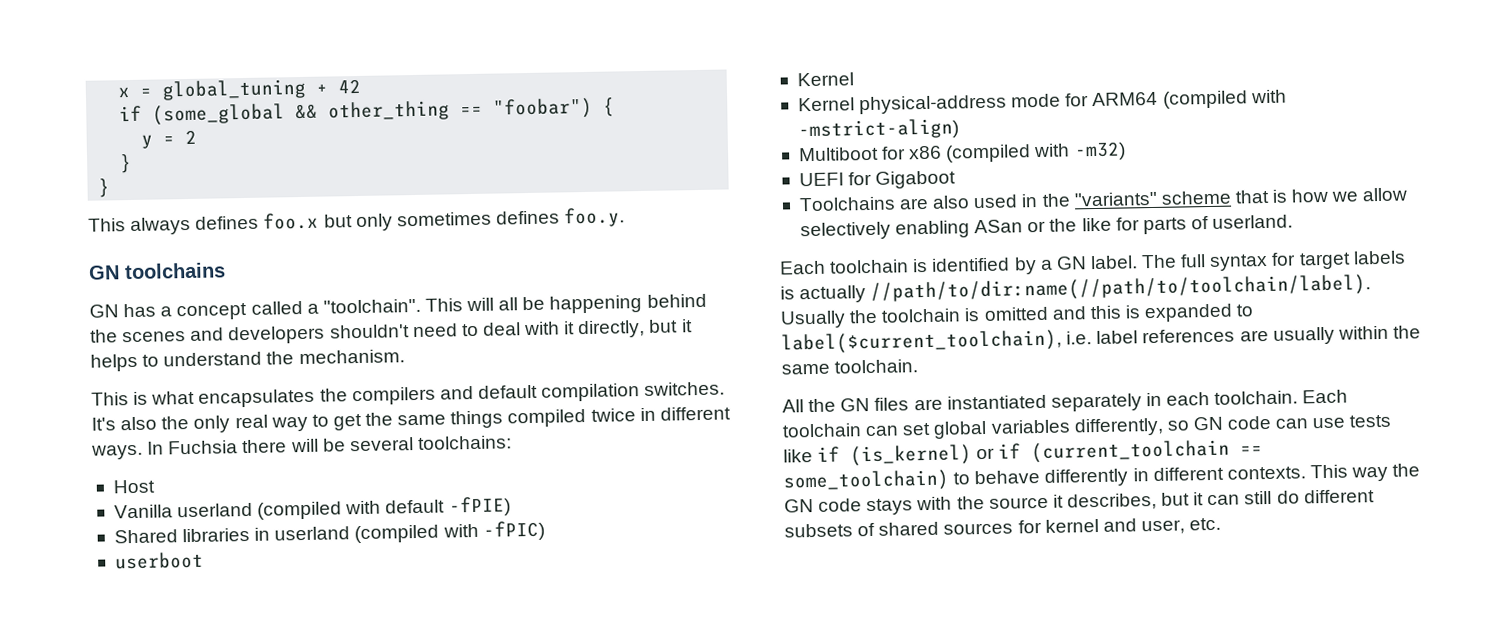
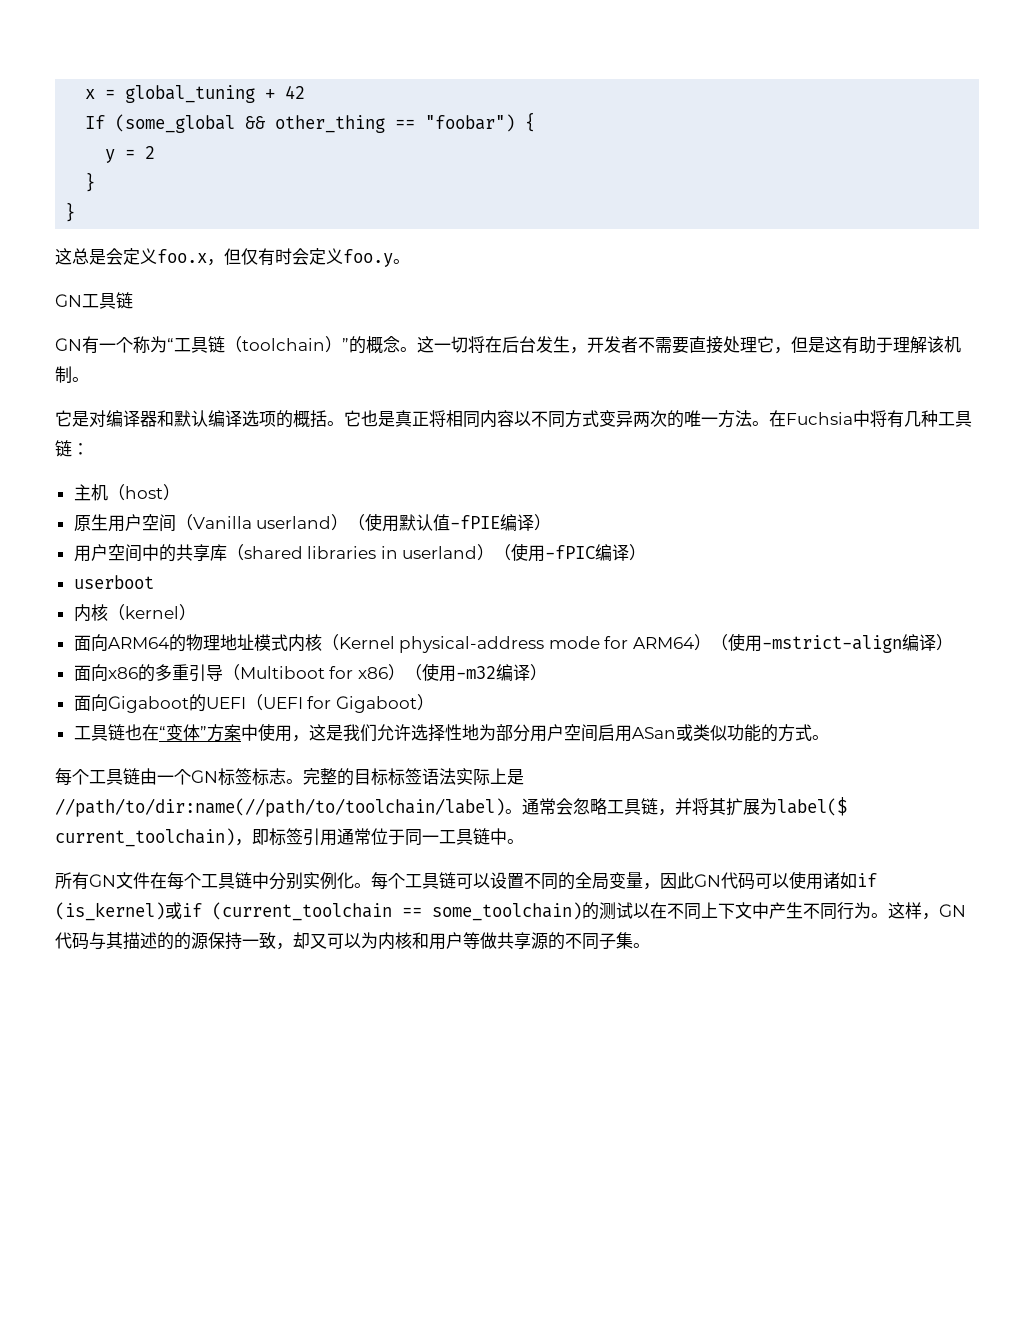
[119,105,143,122] if -> [85,115,106,129] If
[88,207,626,236] [88,262,226,280] [89,293,707,321] [90,319,693,345] [90,349,405,372] [91,381,726,408] [91,406,731,433] [91,435,512,460] [112,479,155,494] [113,496,511,520] [113,520,545,544] [114,551,204,570] [796,72,854,87] This always defines foo.x but only sometimes defines foo.y. // GN toolchains // GN has a concept called a "toolchain". This will all be happening behind the scenes and developers shouldn't need to deal with it directly, but it helps to understand the mechanism. // This is what encapsulates the compilers and default compilation switches. It's also the only real way to get the same things compiled twice in different ways. In Fuchsia there will be several toolchains: // Host // Vanilla userland (compiled with default -fPIE) // Shared libraries in userland (compiled with -fPIC) // userboot // Kernel // -> [55,248,410,267] [55,292,133,309] [55,336,961,354] [55,366,89,383] [55,410,972,428] [55,440,89,457] [73,484,180,501] [73,513,552,532] [73,543,647,562] [73,575,154,589] [73,604,196,622] [73,634,339,652] 这总是会定义foo.x，但仅有时会定义foo.y。 // GN工具链 // GN有一个称为“工具链（toolchain）”的概念。这一切将在后台发生，开发者不需要直接处理它，但是这有助于理解该机制。 // 它是对编译器和默认编译选项的概括。它也是真正将相同内容以不同方式变异两次的唯一方法。在Fuchsia中将有几种工具链： // 主机（host） // 原生用户空间（Vanilla userland）（使用默认值-fPIE编译） // 用户空间中的共享库（shared libraries in userland）（使用-fPIC编译） // userboot // 内核（kernel） // 面向ARM64的物理地址模式内核（
[1162,89,1287,109] [797,118,959,141] [797,141,1126,163] [798,170,957,189] [798,187,1409,212] [799,214,1294,241] [779,250,1406,275] [780,274,1372,304] [780,303,1255,329] [781,325,1421,355] [781,359,919,375] [782,389,1349,413] [782,414,1392,439] [783,449,813,463] (compiled with -mstrict-align) // Multiboot for x86 (compiled with -m32) // UEFI for Gigaboot // Toolchains are also used in the "variants" scheme that is how we allow selectively enabling ASan or the like for parts of userland. // Each toolchain is identified by a GN label. The full syntax for target labels is actually //path/to/dir:name(//path/to/toolchain/label). Usually the toolchain is omitted and this is expanded to label($current_toolchain), i.e. label references are usually within the same toolchain. // All the GN files are instantiated separately in each toolchain. Each toolchain can set global variables differently, so GN code can use tests like -> [694,633,954,653] [73,663,547,682] [73,694,434,713] [73,723,829,742] [55,768,524,786] [55,797,847,817] [55,828,524,847] [55,871,857,890] ）（使用-mstrict-align编译） // 面向x86的多重引导（Multiboot for x86）（使用-m32编译） // 面向Gigaboot的UEFI（UEFI for Gigaboot） // 工具链也在“变体”方案中使用，这是我们允许选择性地为部分用户空间启用ASan或类似功能的方式。 // 每个工具链由一个GN标签标志。完整的目标标签语法实际上是//path/to/dir:name(//path/to/toolchain/label)。通常会忽略工具链，并将其扩展为label($ current_toolchain)，即标签引用通常位于同一工具链中。 // 所有GN文件在每个工具链中分别实例化。每个工具链可以设置不同的全局变量，因此GN代码可以使用诸如
[976,447,996,460] or -> [165,902,182,919] 或
[953,463,1421,487] [784,489,1375,516] [784,517,1222,538] to behave differently in different contexts. This way the GN code stays with the source it describes, but it can still do different subsets of shared sources for kernel and user, etc. -> [582,902,966,920] [55,932,650,950] 的测试以在不同上下文中产生不同行为。这样，GN代码与其描述的的源保持一致，却又可以为内核和用户等做共享源的不同子集。

